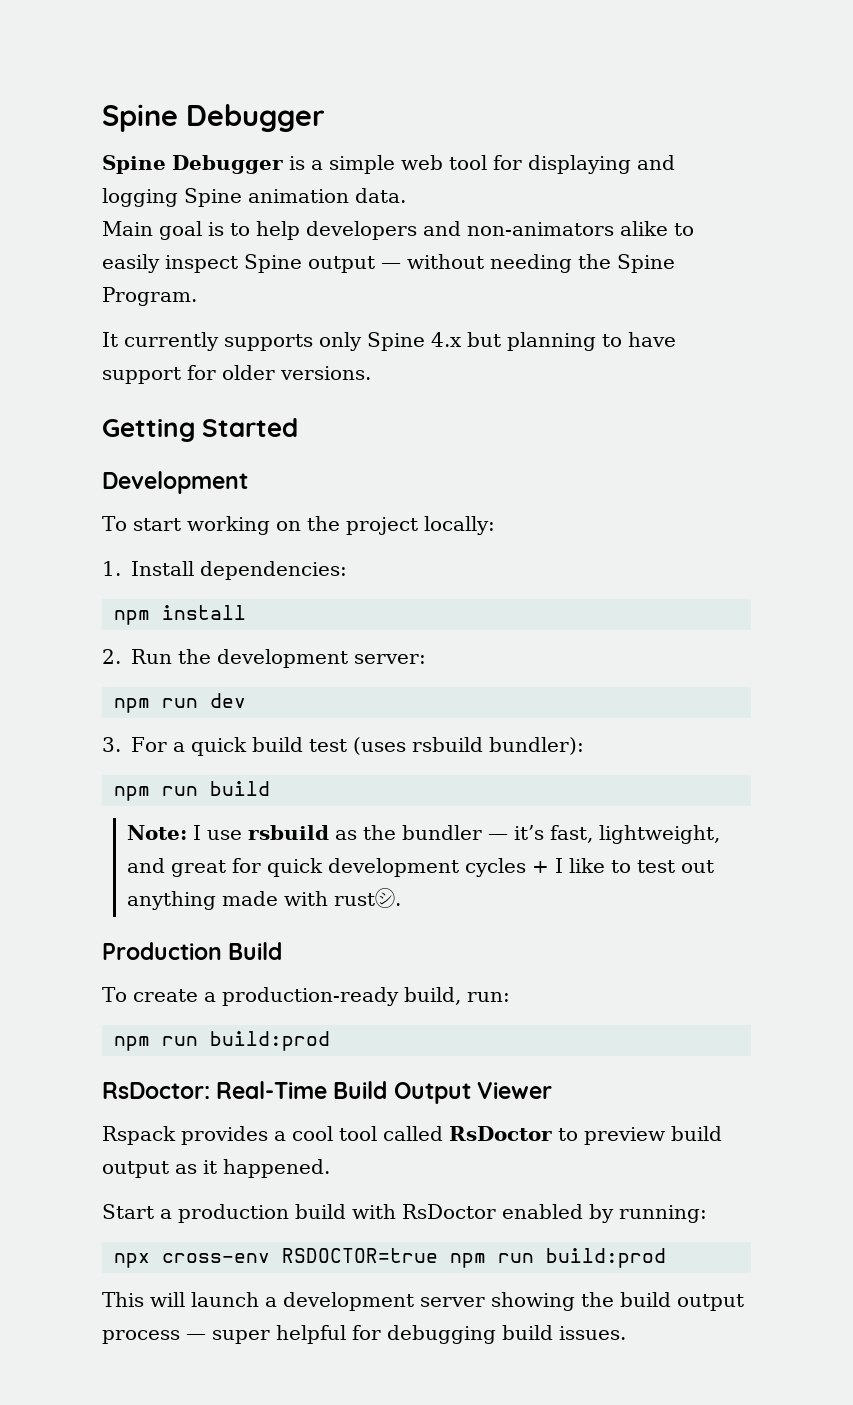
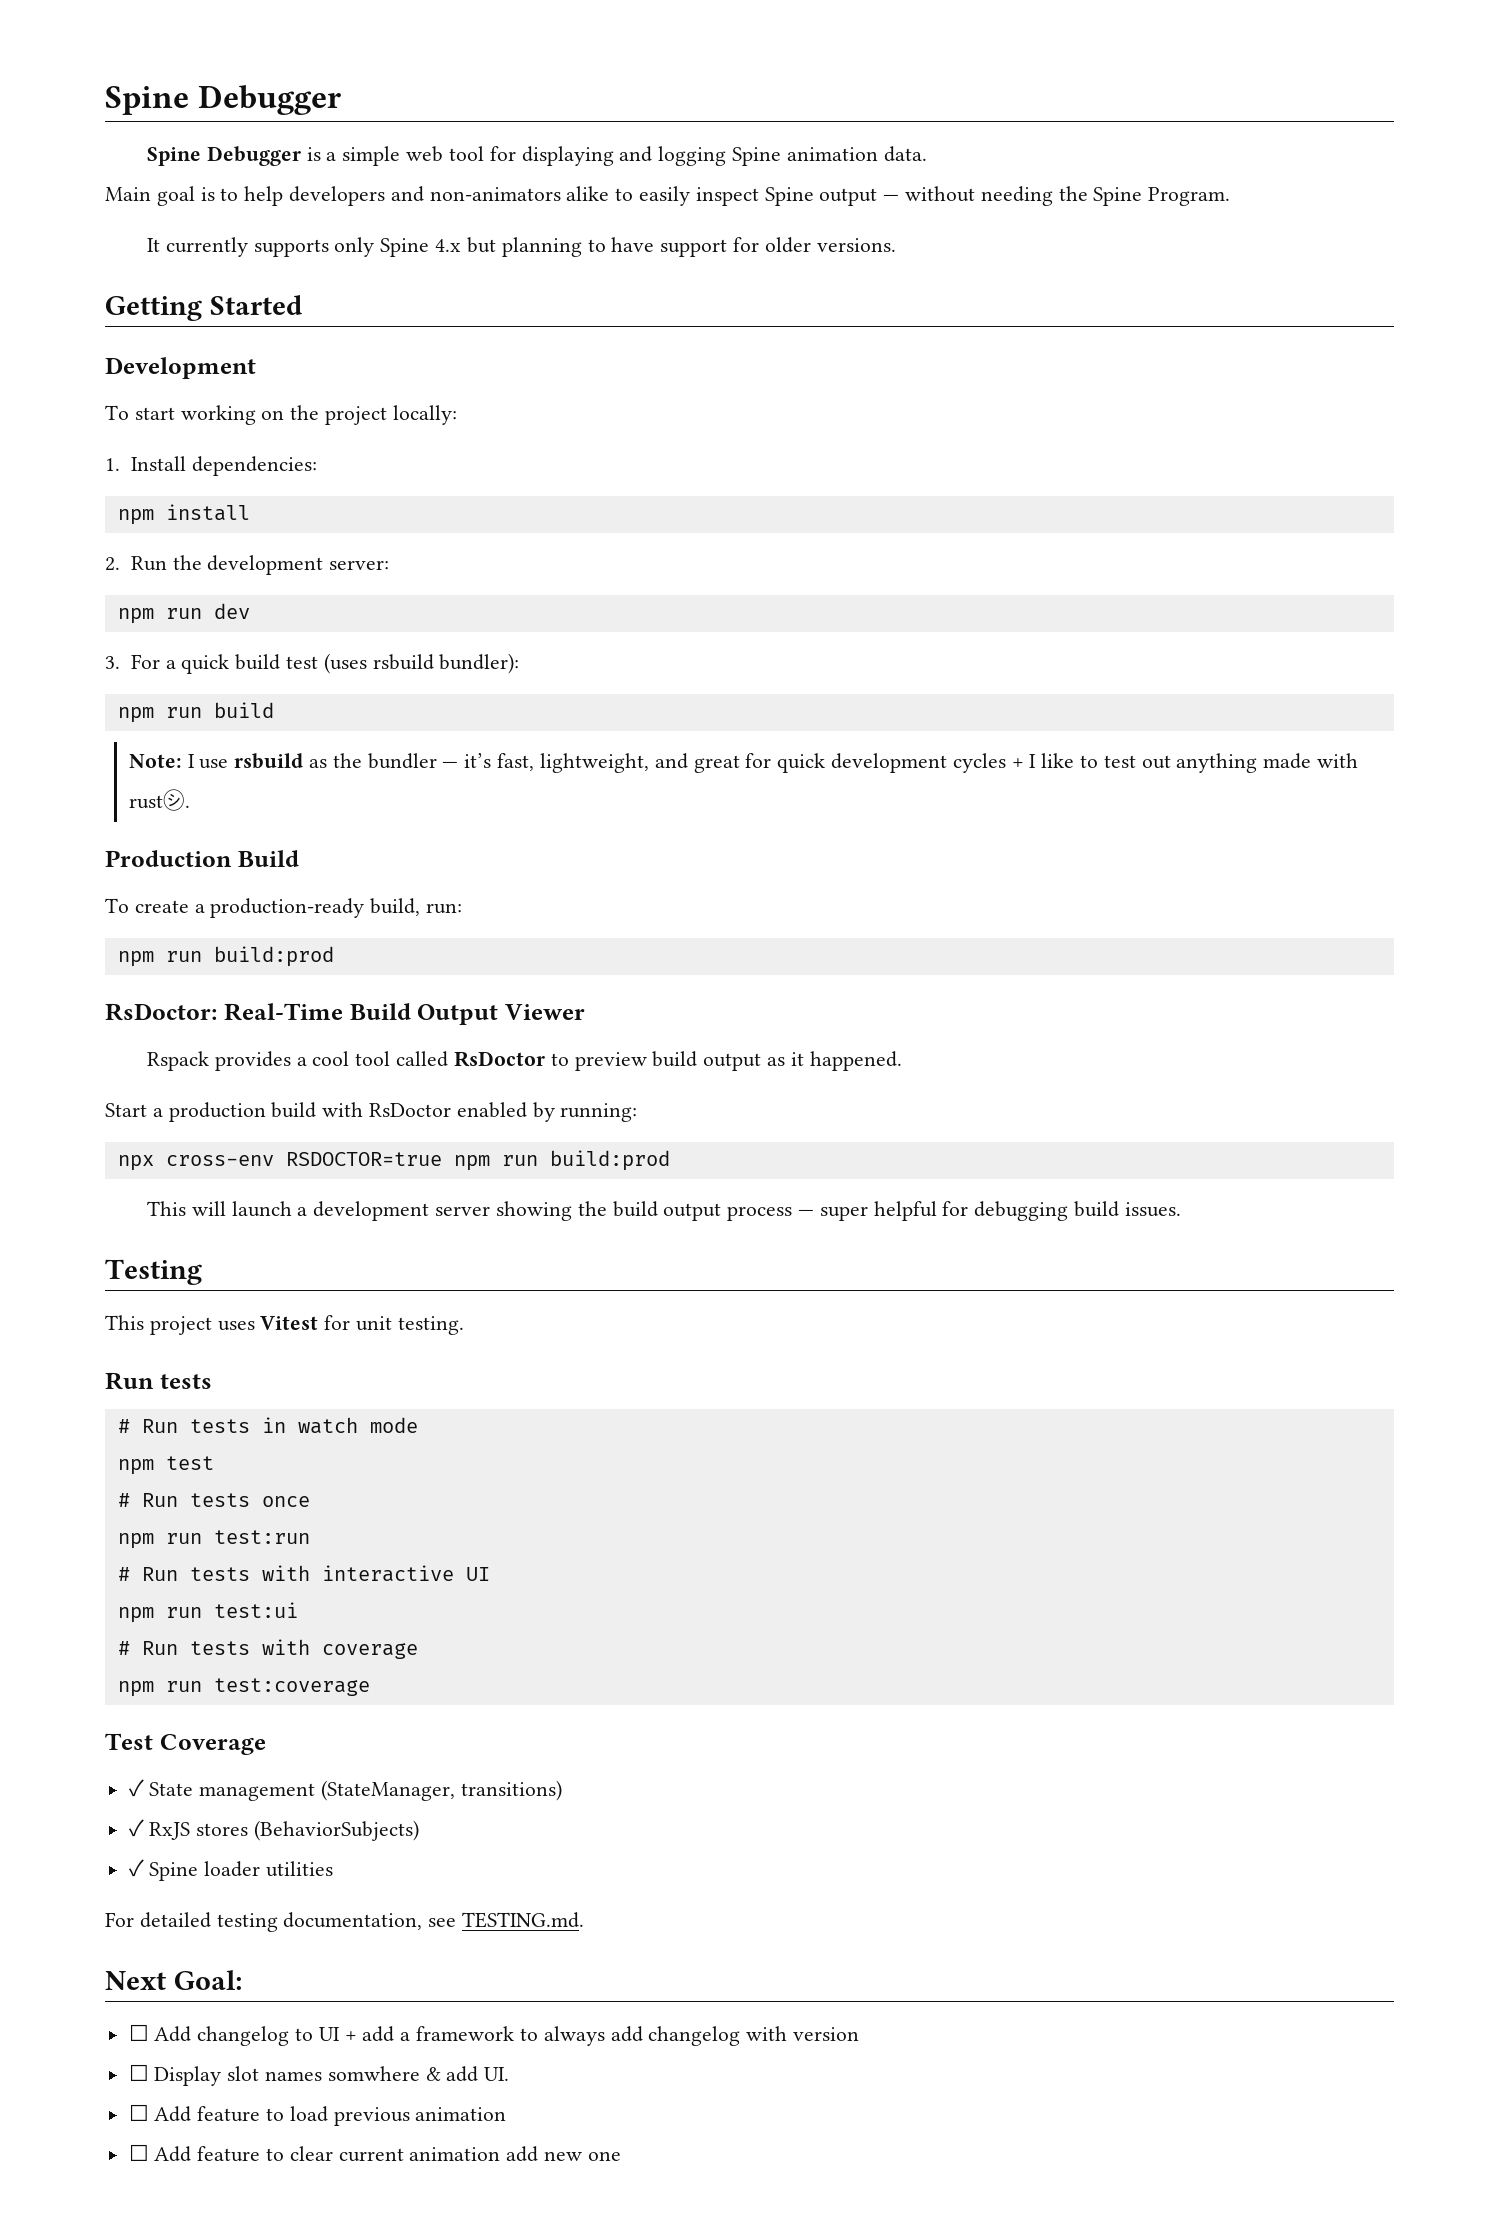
(626, 1333) none -> [105,1259,202,1285] [105,1315,464,1335] [105,1372,212,1390] [117,1417,418,1434] [117,1456,214,1475] [117,1493,310,1507] [117,1530,310,1549] [117,1565,490,1582] [117,1602,298,1623] [117,1639,418,1659] [117,1678,370,1697] [105,1733,266,1755] [128,1779,562,1801] [128,1819,420,1841] [128,1859,334,1881] [105,1912,585,1932] [105,1970,242,1990] [128,2024,859,2046] [128,2064,510,2086] [128,2104,507,2126] [128,2144,621,2162] // Testing // This project uses Vitest for unit testing. // Run tests // # Run tests in watch mode // npm test // # Run tests once // npm run test:run // # Run tests with interactive UI // npm run test:ui // # Run tests with coverage // npm run test:coverage // Test Coverage // ✓ State management (StateManager, transitions) // ✓ RxJS stores (BehaviorSubjects) // ✓ Spine loader utilities // For detailed testing documentation, see TESTING.md. // Next Goal: // ☐ Add changelog to UI + add a framework to always add changelog with version // ☐ Display slot names somwhere & add UI. // ☐ Add feature to load previous animation // ☐ Add feature to clear current animation add new one

